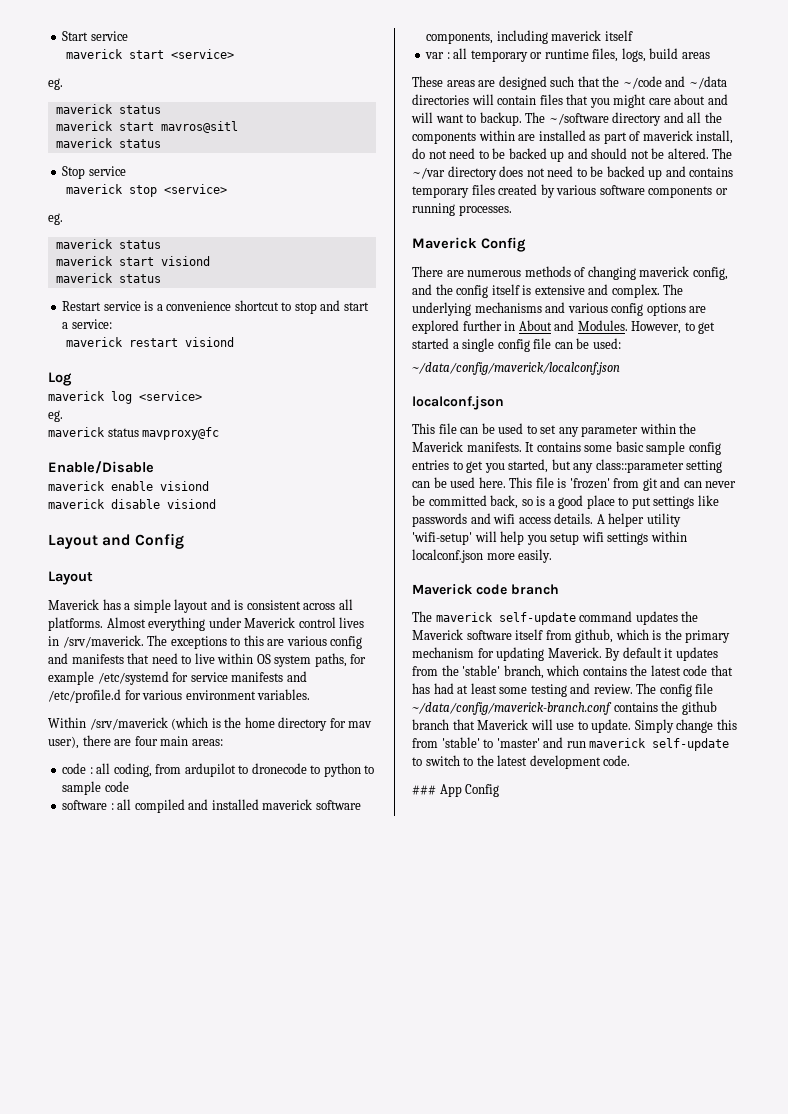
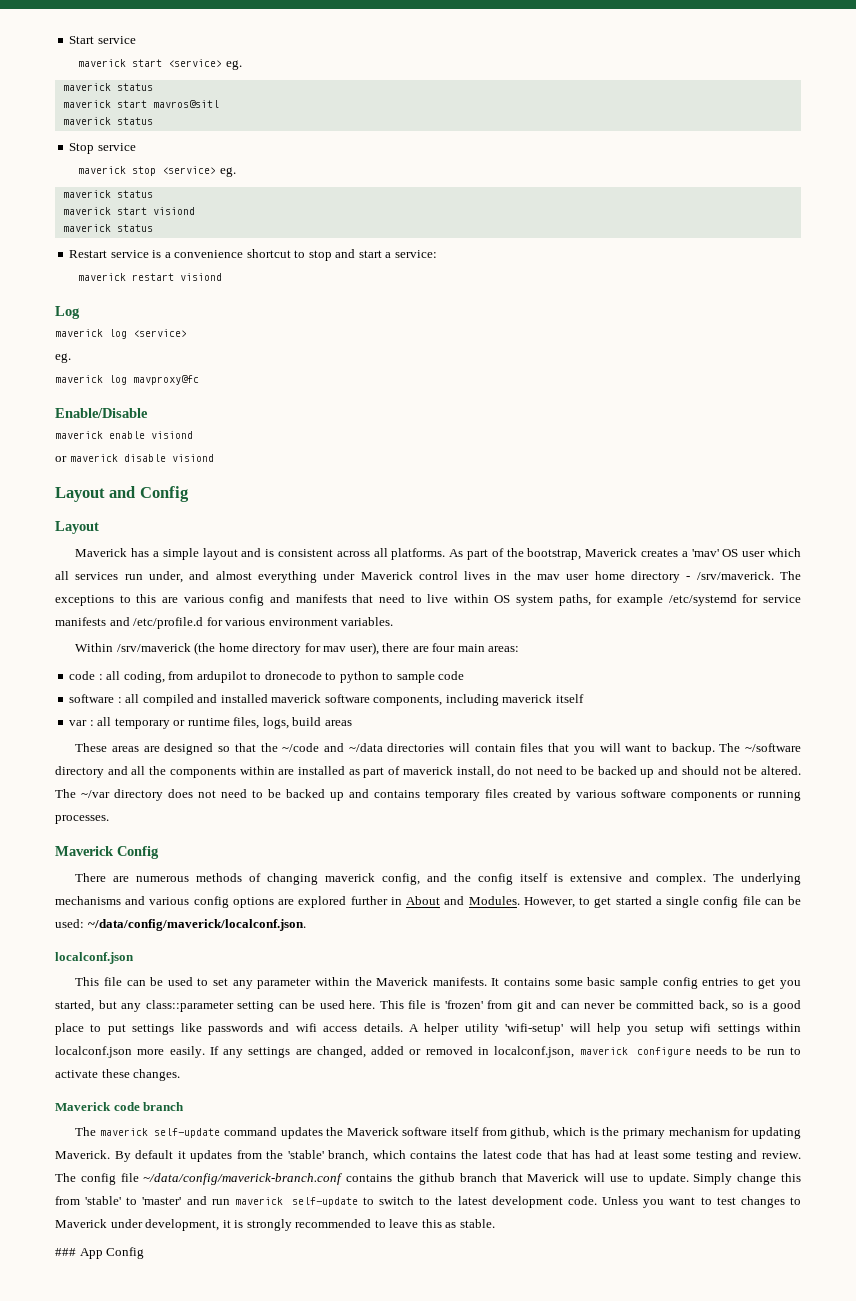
(234, 54) // -> (223, 63) none
(227, 189) // -> (217, 170) none
[107,428,139,437] status -> [109,375,127,385] log
(209, 486) none -> [55,456,67,462] or
[106,617,146,628] Almost -> [449,548,801,560] [55,571,252,583] As part of the bootstrap, Maverick creates a 'mav' OS user which all services run under, and almost
(59, 641) none -> [513,571,691,583] the mav user home directory -
[171,717,242,730] (which is the -> [194,642,216,655] (the
[550,76,575,87] such -> [218,746,231,752] so
[613,94,728,108] might care about and -> (595, 750) none
[412,362,620,375] // ~/data/config/maverick/localconf.json -> [87,919,306,931] ~/data/config/maverick/localconf.json.
(553, 556) none -> [209,1046,802,1058] [55,1069,181,1081] If any settings are changed, added or removed in localconf.json, maverick configure needs to be run to activate these changes.
(631, 760) none -> [602,1196,802,1208] [55,1219,495,1231] Unless you want to test changes to Maverick under development, it is strongly recommended to leave this as stable.

